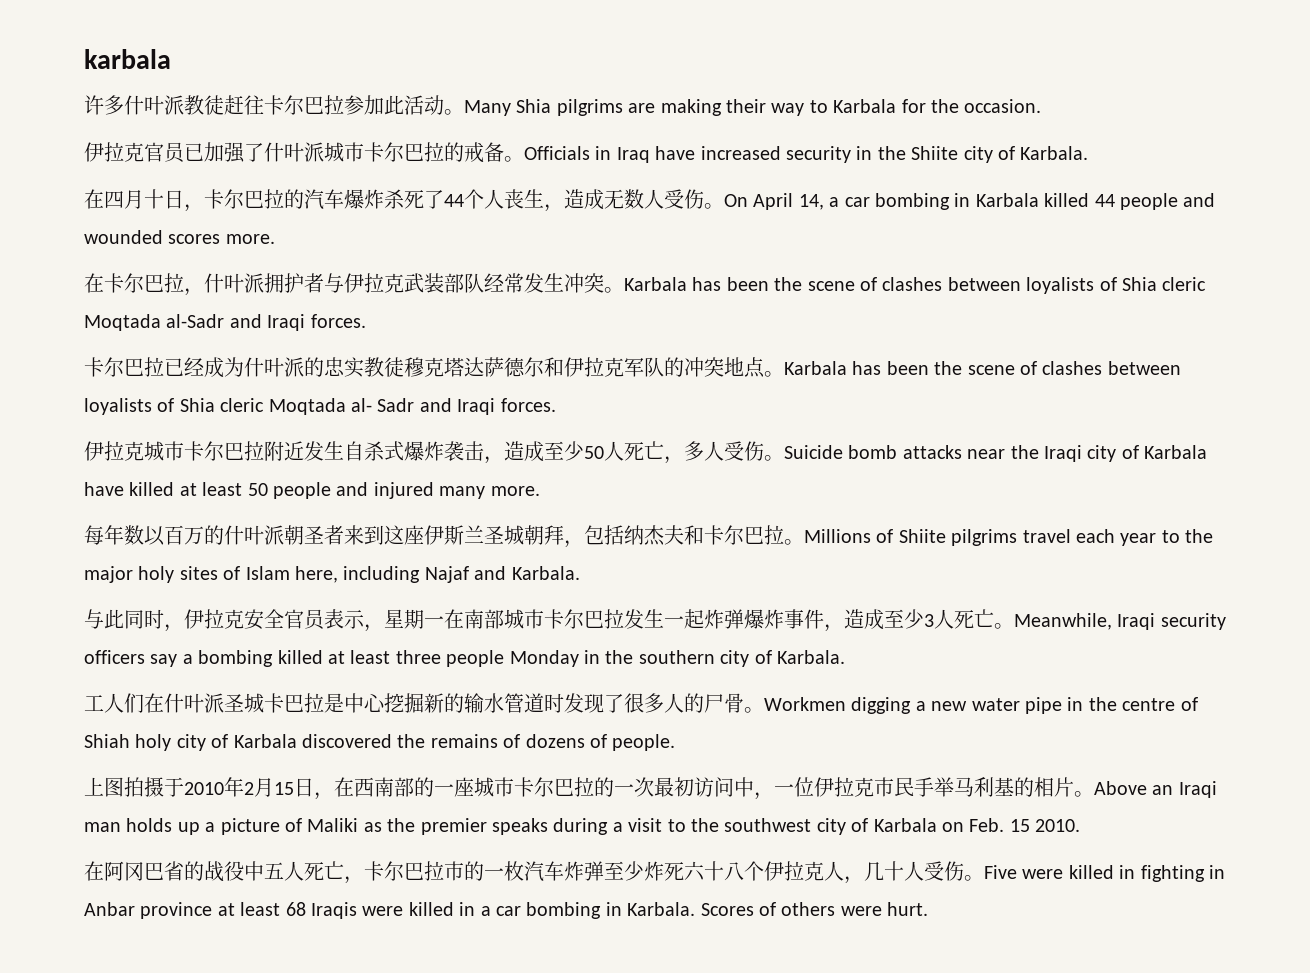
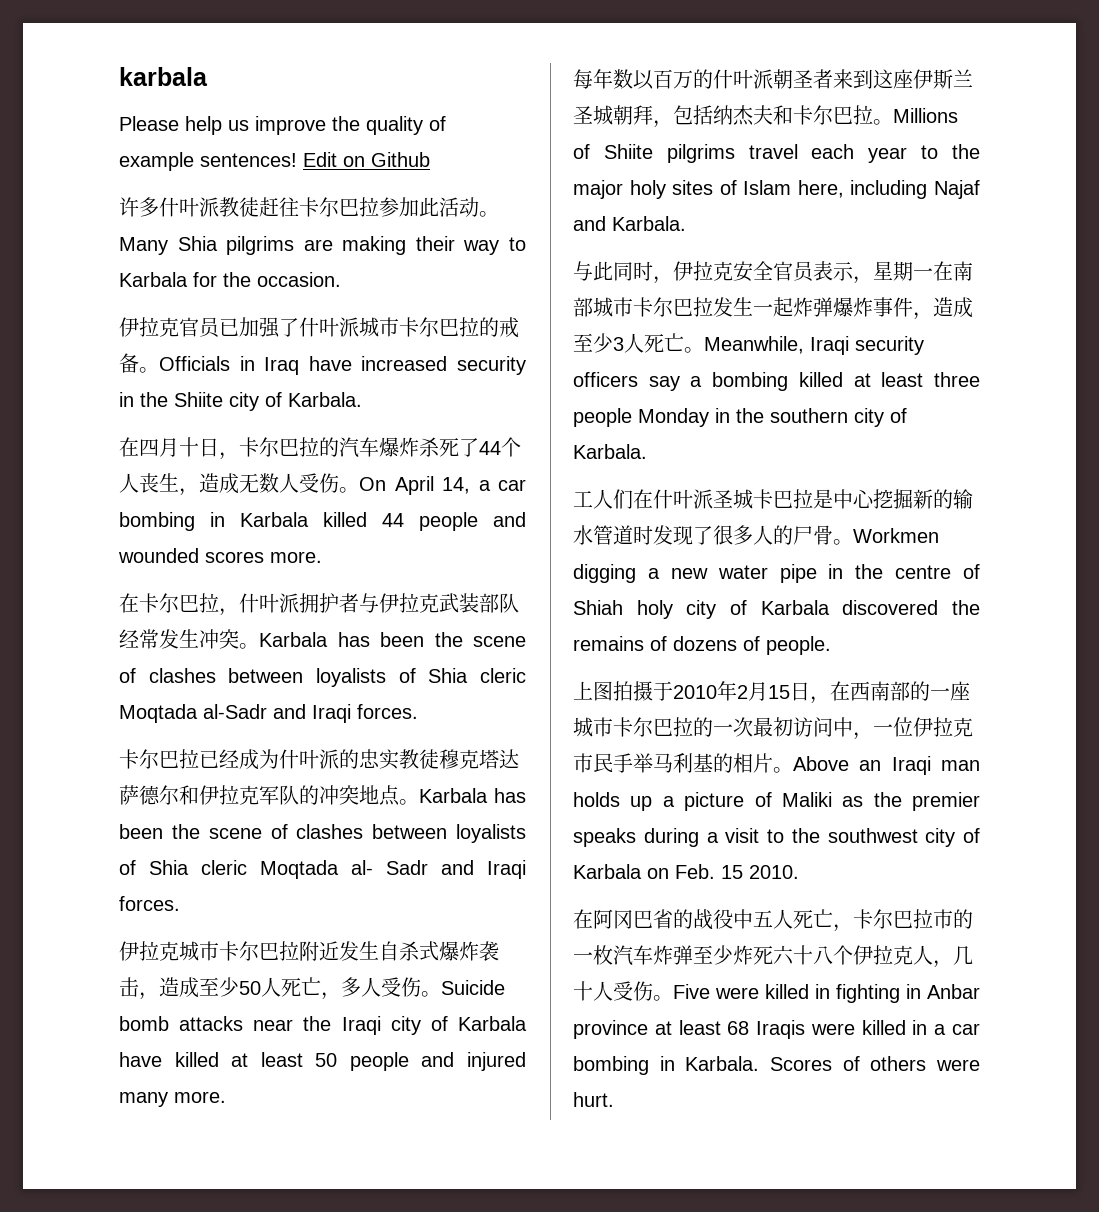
(171, 59) none -> [119,116,446,135] [119,152,430,171] // Please help us improve the quality of example sentences! Edit on Github

